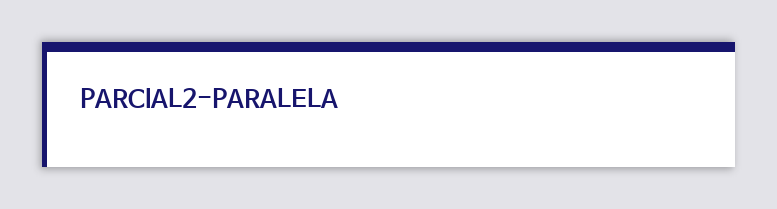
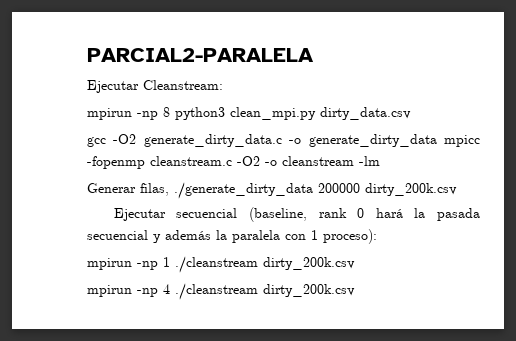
(338, 98) none -> [87,80,223,93] [87,107,411,120] [87,134,480,147] [87,156,380,169] [87,182,457,199] [113,207,480,222] [87,229,377,244] [87,256,355,273] [87,283,355,300] // Ejecutar Cleanstream: // mpirun -np 8 python3 clean_mpi.py dirty_data.csv // gcc -O2 generate_dirty_data.c -o generate_dirty_data mpicc -fopenmp cleanstream.c -O2 -o cleanstream -lm // Generar filas, ./generate_dirty_data 200000 dirty_200k.csv // Ejecutar secuencial (baseline, rank 0 hará la pasada secuencial y además la paralela con 1 proceso): // mpirun -np 1 ./cleanstream dirty_200k.csv // mpirun -np 4 ./cleanstream dirty_200k.csv

